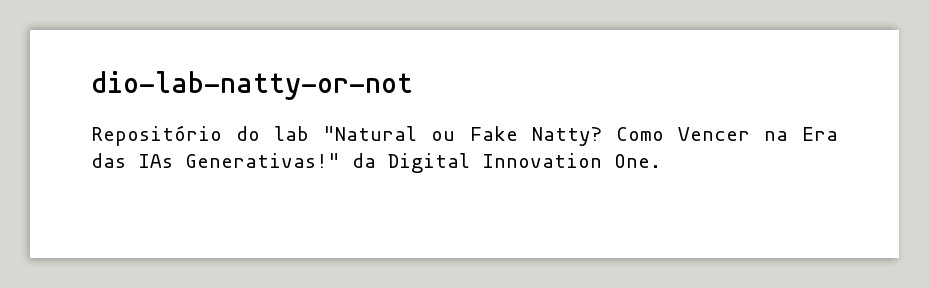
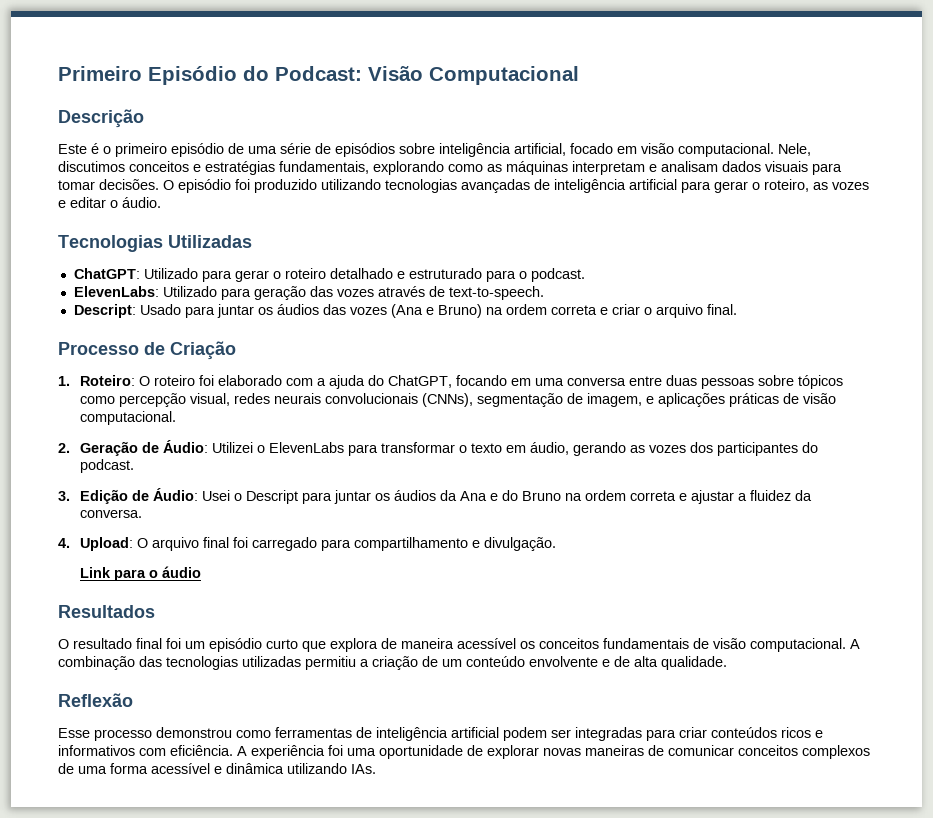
[91,71,413,100] [91,125,839,146] [91,153,661,173] dio-lab-natty-or-not // Repositório do lab "Natural ou Fake Natty? Como Vencer na Era das IAs Generativas!" da Digital Innovation One. -> [58,66,579,85] [58,109,144,128] [58,143,811,157] [58,161,842,175] [58,179,869,193] [58,197,161,208] [58,235,252,252] [73,268,585,282] [73,286,544,300] [73,304,737,318] [58,341,236,360] [58,375,844,389] [80,393,837,407] [80,411,177,425] [58,440,819,456] [80,459,135,473] [58,488,813,504] [80,509,143,518] [58,537,557,551] [80,566,202,581] [58,605,155,618] [58,638,860,652] [58,656,727,670] [58,693,133,707] [58,727,823,741] [58,745,870,759] [58,763,376,774] Primeiro Episódio do Podcast: Visão Computacional // Descrição // Este é o primeiro episódio de uma série de episódios sobre inteligência artificial, focado em visão computacional. Nele, discutimos conceitos e estratégias fundamentais, explorando como as máquinas interpretam e analisam dados visuais para tomar decisões. O episódio foi produzido utilizando tecnologias avançadas de inteligência artificial para gerar o roteiro, as vozes e editar o áudio. // Tecnologias Utilizadas // ChatGPT: Utilizado para gerar o roteiro detalhado e estruturado para o podcast. // ElevenLabs: Utilizado para geração das vozes através de text-to-speech. // Descript: Usado para juntar os áudios das vozes (Ana e Bruno) na ordem correta e criar o arquivo final. // Processo de Criação // 1. Roteiro: O roteiro foi elaborado com a ajuda do ChatGPT, focando em uma conversa entre duas pessoas sobre tópicos como percepção visual, redes neurais convolucionais (CNNs), segmentação de imagem, e aplicações práticas de visão computacional. // 2. Geração de Áudio: Utilizei o ElevenLabs para transformar o texto em áudio, gerando as vozes dos participantes do podcast. // 3. Edição de Áudio: Usei o Descript para juntar os áudios da Ana e do Bruno na ordem correta e ajustar a fluidez da conversa. // 4. Upload: O arquivo final foi carregado para compartilhamento e divulgação. // Link para o áudio // Resultados // O resultado final foi um episódio curto que explora de maneira acessível os conceitos fundamentais de visão computacional. A combinação das tecnologias utilizadas permitiu a criação de um conteúdo envolvente e de alta qualidade. // Reflexão // Esse processo demonstrou como ferramentas de inteligência artificial podem ser integradas para criar conteúdos ricos e informativos com eficiência. A experiência foi uma oportunidade de explorar novas maneiras de comunicar conceitos complexos de uma forma acessível e dinâmica utilizando IAs.

